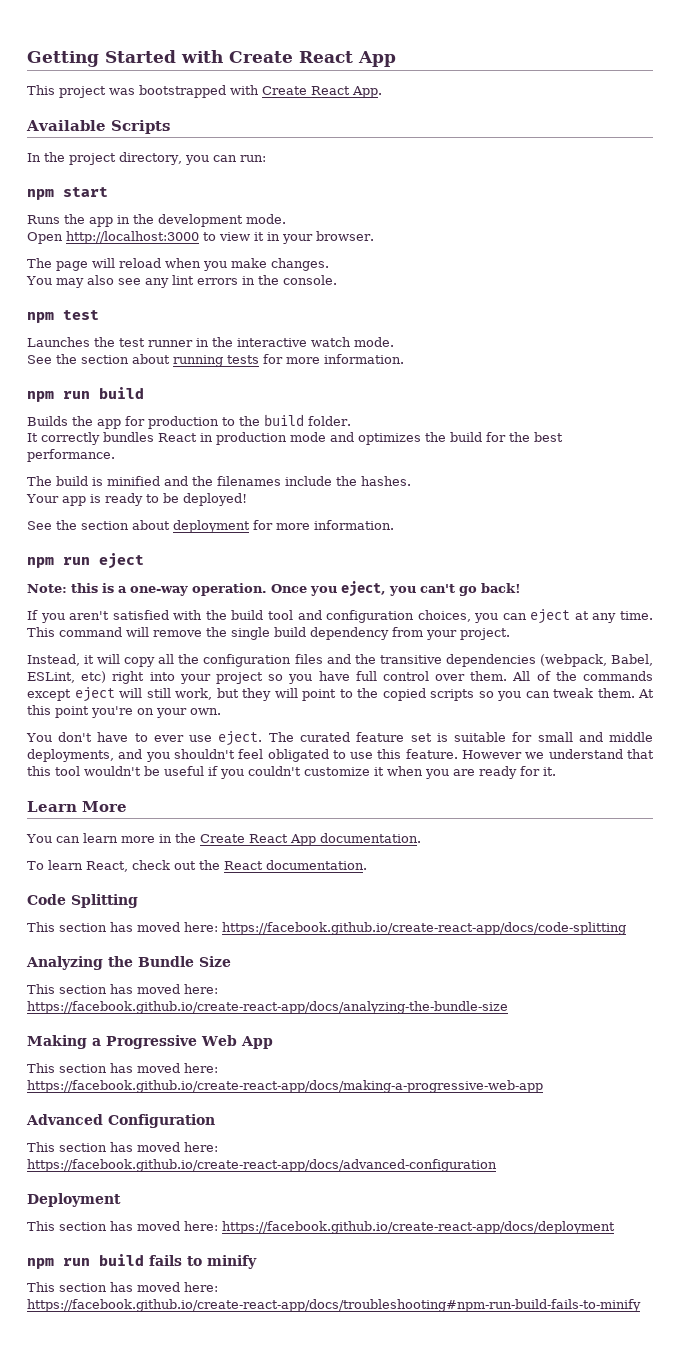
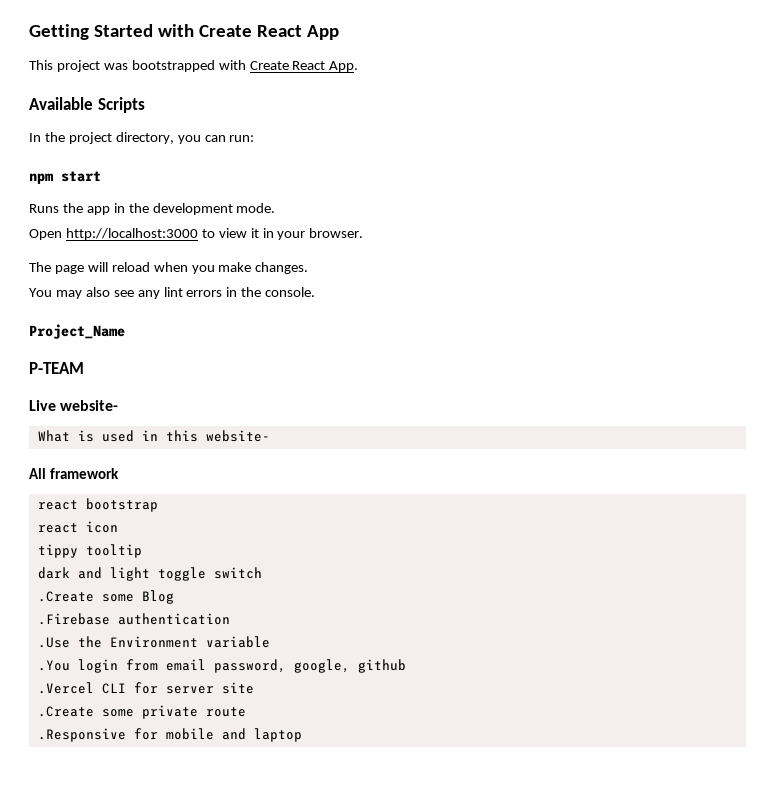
[27,310,99,323] [27,337,394,347] [27,354,404,367] [27,387,144,402] [27,414,351,429] [27,432,563,445] [27,449,115,462] [27,476,411,486] [26,493,247,506] [27,520,394,533] [27,553,144,569] [27,581,521,597] [27,609,653,624] [27,627,510,640] [27,654,654,667] [27,671,653,684] [27,687,654,702] [27,705,221,718] [26,731,653,746] [27,749,654,762] [27,766,556,779] [27,801,127,812] [26,833,421,846] [27,860,367,872] [27,894,138,908] [27,922,626,935] [26,956,231,970] [27,984,218,994] [27,1001,508,1014] [27,1035,273,1049] [27,1063,218,1073] [27,1080,543,1093] [26,1114,215,1128] [27,1142,218,1152] [27,1159,497,1172] [27,1193,121,1207] [27,1221,615,1234] [27,1254,257,1269] [27,1282,218,1292] [27,1299,641,1312] npm test // Launches the test runner in the interactive watch mode. // See the section about running tests for more information. // npm run build // Builds the app for production to the build folder. // It correctly bundles React in production mode and optimizes the build for the best performance. // The build is minified and the filenames include the hashes. // Your app is ready to be deployed! // See the section about deployment for more information. // npm run eject // Note: this is a one-way operation. Once you eject, you can't go back! // If you aren't satisfied with the build tool and configuration choices, you can eject at any time. This command will remove the single build dependency from your project. // Instead, it will copy all the configuration files and the transitive dependencies (webpack, Babel, ESLint, etc) right into your project so you have full control over them. All of the commands except eject will still work, but they will point to the copied scripts so you can tweak them. At this point you're on your own. // You don't have to ever use eject. The curated feature set is suitable for small and middle deployments, and you shouldn't feel obligated to use this feature. However we understand that this tool wouldn't be useful if you couldn't customize it when you are ready for it. // Learn More // You can learn more in the Create React App documentation. // To learn React, check out the React documentation. // Code Splitting // This section has moved here: https://facebook.github.io/create-react-app/docs/code-splitting // Analyzing the Bundle Size // This section has moved here: https://facebook.github.io/create-react-app/docs/analyzing-the-bundle-size // Making a Progressive Web App // This section has moved here: https://facebook.github.io/create-react-app/docs/making-a-progressive-web-app // Advanced Configuration // This section has moved here: https://facebook.github.io/create-react-app/docs/advanced-configuration // Deployment // This section has moved here: https://facebook.github.io/create-react-app/docs/deployment // npm run build fails to minify // This section has moved here: https://facebook.github.io/create-react-app/docs/troubleshooting#npm-run-build-fails-to-minify -> [29,324,125,339] [29,362,84,374] [29,400,119,411] [37,430,270,442] [29,468,119,479] [37,498,158,512] [37,521,118,533] [37,544,142,558] [37,567,262,581] [37,590,174,604] [37,613,230,625] [37,636,270,648] [37,659,406,673] [37,682,254,694] [37,705,246,719] [37,728,302,742] Project_Name // P-TEAM // Live website- // What is used in this website- // All framework // react bootstrap // react icon // tippy tooltip // dark and light toggle switch // .Create some Blog // .Firebase authentication // .Use the Environment variable // .You login from email password, google, github // .Vercel CLI for server site // .Create some private route // .Responsive for mobile and laptop

